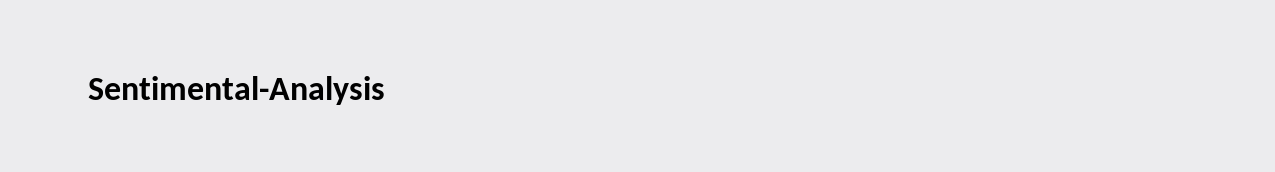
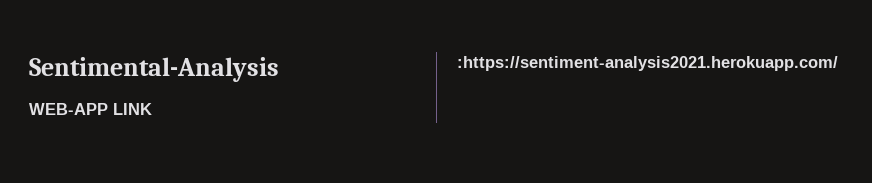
(385, 90) none -> [29,103,152,115] [457,56,838,71] // WEB-APP LINK :https://sentiment-analysis2021.herokuapp.com/

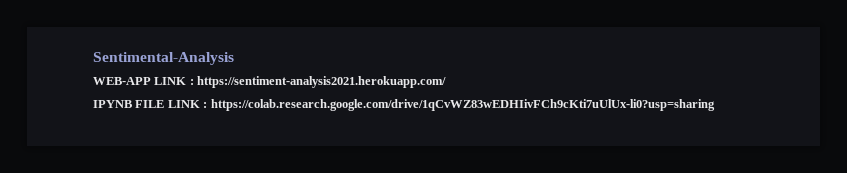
[457,56,838,71] :https://sentiment-analysis2021.herokuapp.com/ -> [189,76,447,88] [93,99,715,111] : https://sentiment-analysis2021.herokuapp.com/ // IPYNB FILE LINK : https://colab.research.google.com/drive/1qCvWZ83wEDHIivFCh9cKti7uUlUx-li0?usp=sharing

